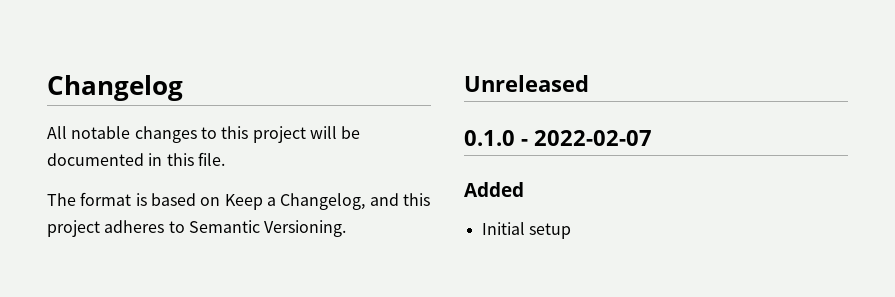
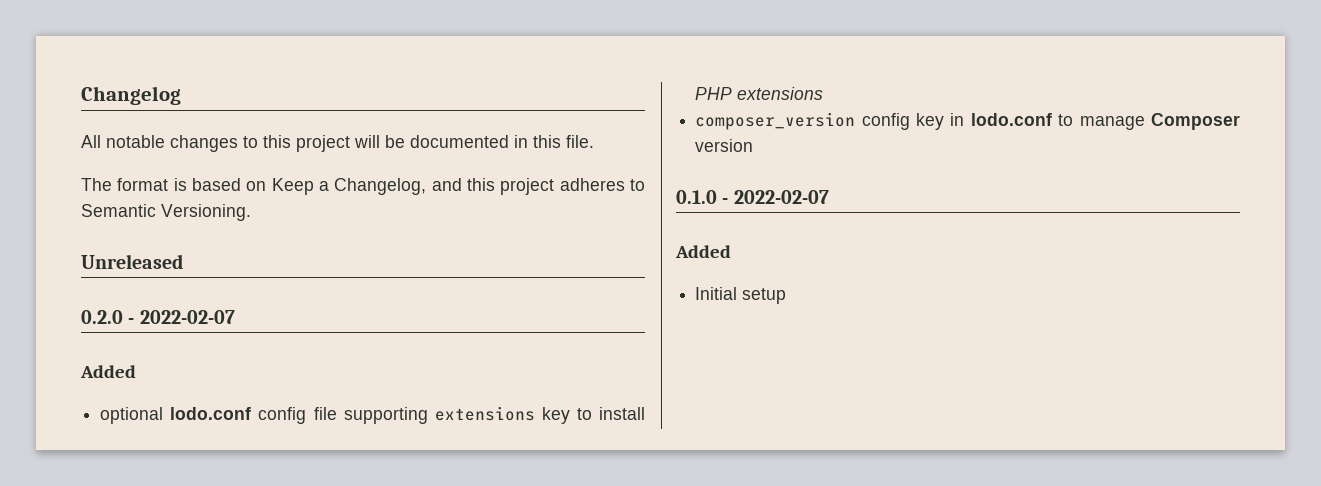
(589, 83) none -> [81,310,235,324] [80,365,136,378] [100,406,645,424] [695,87,824,100] [695,112,1240,130] [695,139,754,152] // 0.2.0 - 2022-02-07 // Added // optional lodo.conf config file supporting extensions key to install PHP extensions // composer_version config key in lodo.conf to manage Composer version

